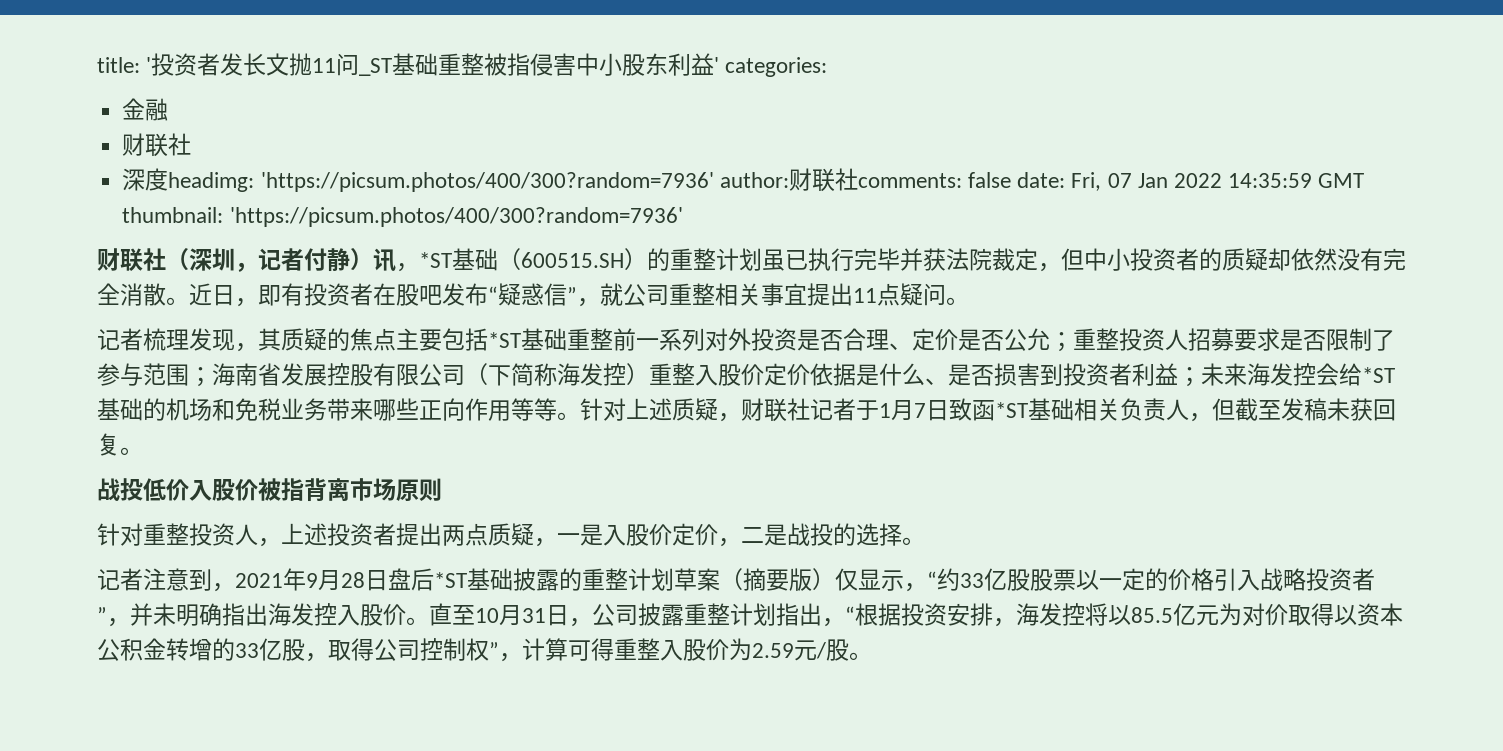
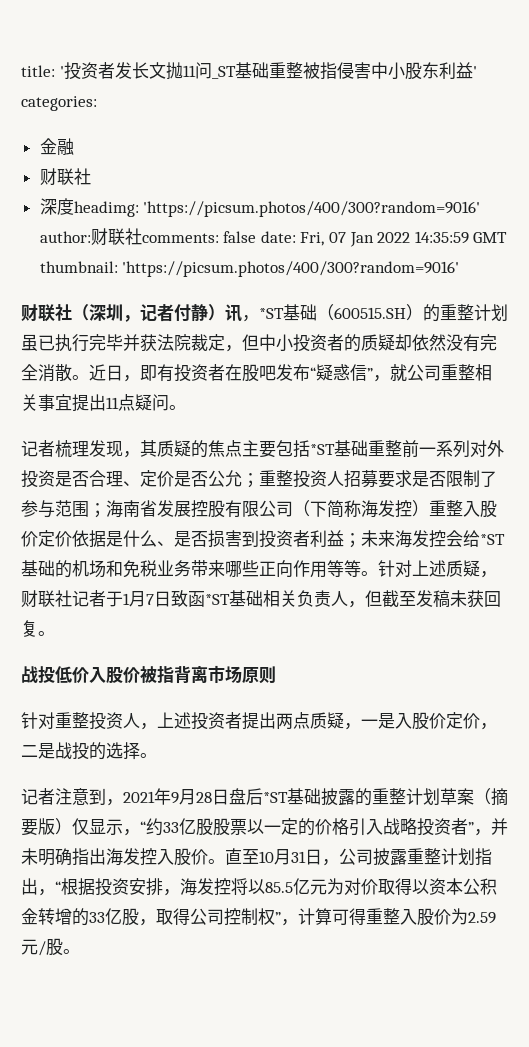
[260,172,714,192] 'https://picsum.photos/400/300?random=7936' -> [143,201,481,217] 'https://picsum.photos/400/300?random=9016'
[229,207,683,227] 'https://picsum.photos/400/300?random=7936' -> [122,261,460,277] 'https://picsum.photos/400/300?random=9016'

